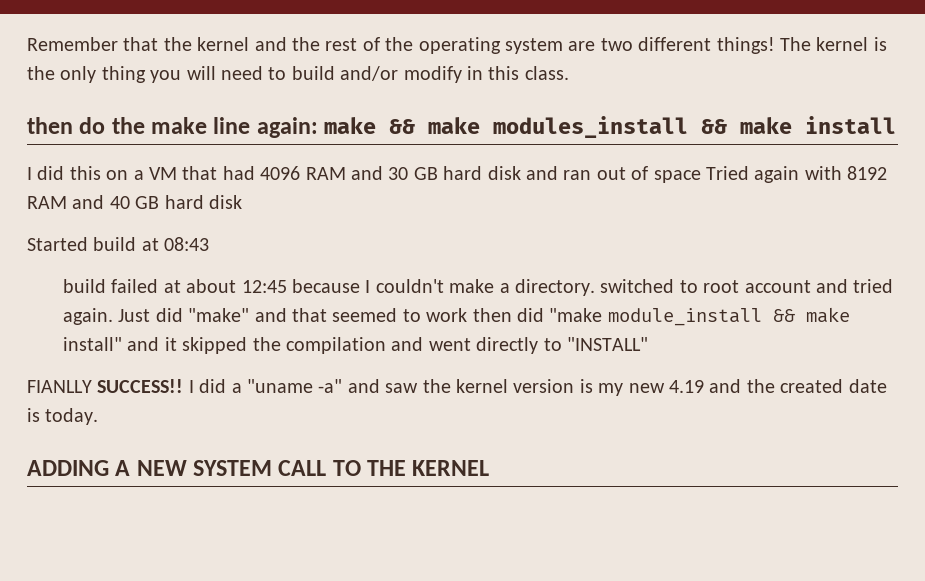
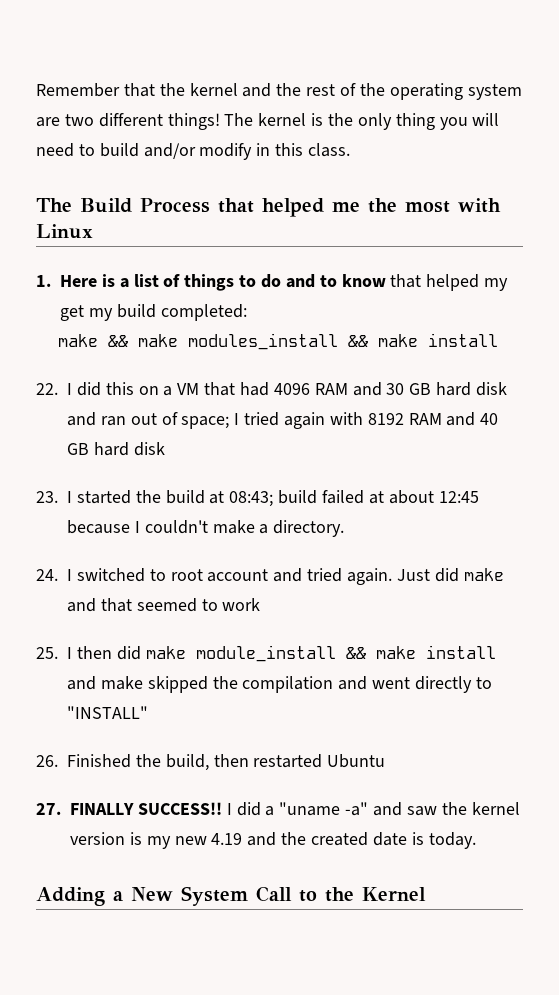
[27,117,318,138] then do the make line again: -> [36,198,501,217] [36,224,93,239] [36,274,509,291] [60,304,247,321] The Build Process that helped me the most with Linux // 1. Here is a list of things to do and to know that helped my get my build completed: //
(897, 125) none -> [36,383,58,395] 22.
[653,166,749,183] space Tried -> [181,412,280,429] space; I tried
[27,237,88,251] Started -> [36,490,161,504] 23. I started the
[164,237,210,251] 08:43 // -> [229,491,274,507] 08:43;
(595, 287) none -> [36,569,72,581] // 24. I
[188,308,250,322] "make" -> [463,568,504,581] make
(468, 315) none -> [36,647,72,659] // 25. I
[549,308,603,322] "make -> [145,646,186,659] make
[62,337,177,351] install" and it -> [425,645,496,659] [67,676,143,690] install and make
[27,380,92,393] FIANLLY -> [36,754,386,771] [36,803,134,815] 26. Finished the build, then restarted Ubuntu // 27. FINALLY
[27,460,490,476] ADDING A NEW SYSTEM CALL TO THE KERNEL -> [36,886,426,906] Adding a New System Call to the Kernel

